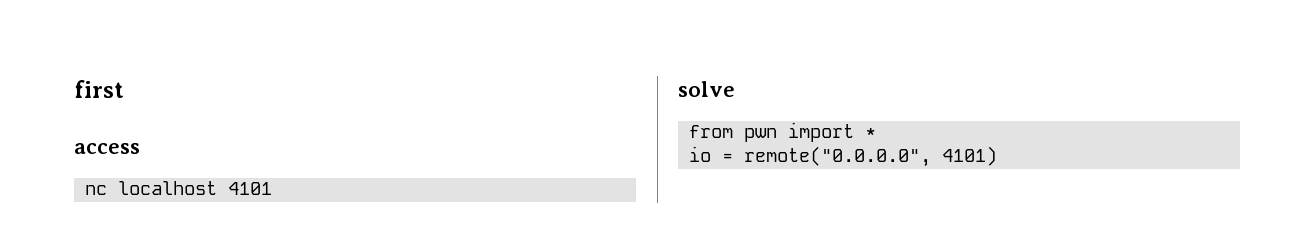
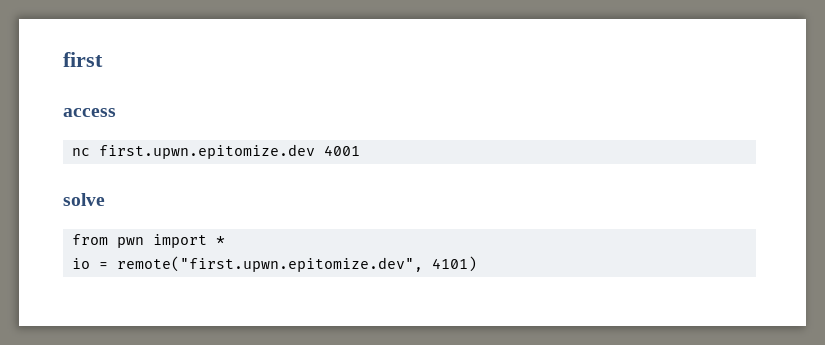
[118,181,273,195] localhost 4101 -> [99,144,361,159] first.upwn.epitomize.dev 4001
[744,146,932,167] remote("0.0.0.0", -> [117,256,424,272] remote("first.upwn.epitomize.dev",

